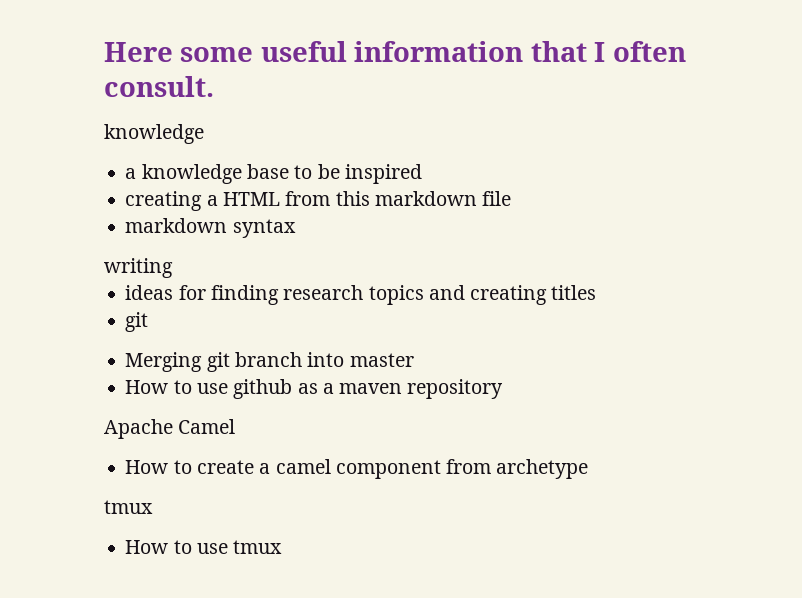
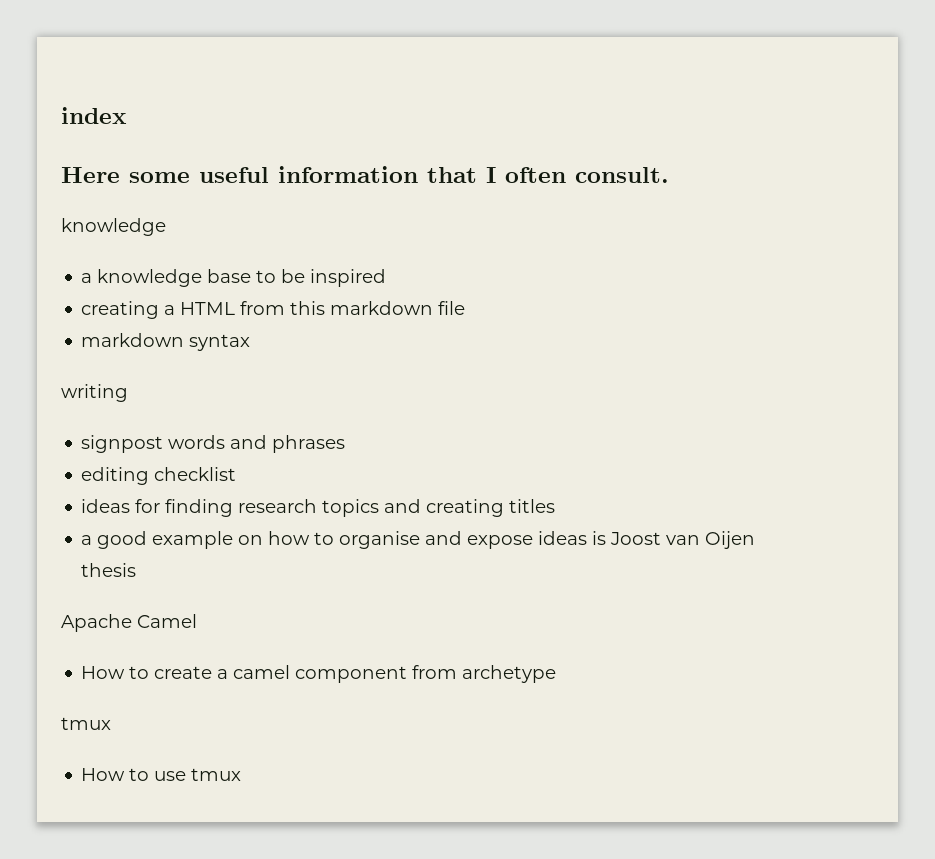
(104, 52) none -> [61,107,127,124] index //
(173, 268) none -> [81,435,346,453] [81,467,237,485] // signpost words and phrases // editing checklist
[125,312,149,332] [125,352,414,372] [125,379,504,399] git // Merging git branch into master // How to use github as a maven repository -> [81,531,756,549] [81,563,137,577] a good example on how to organise and expose ideas is Joost van Oijen thesis

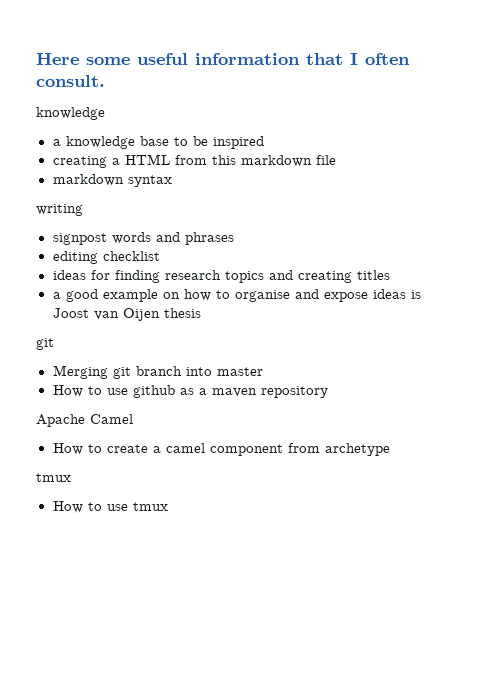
[61,107,127,124] index // -> (36, 59) none
(137, 570) none -> [36,338,54,350] [52,365,263,379] [52,385,328,398] // git // Merging git branch into master // How to use github as a maven repository

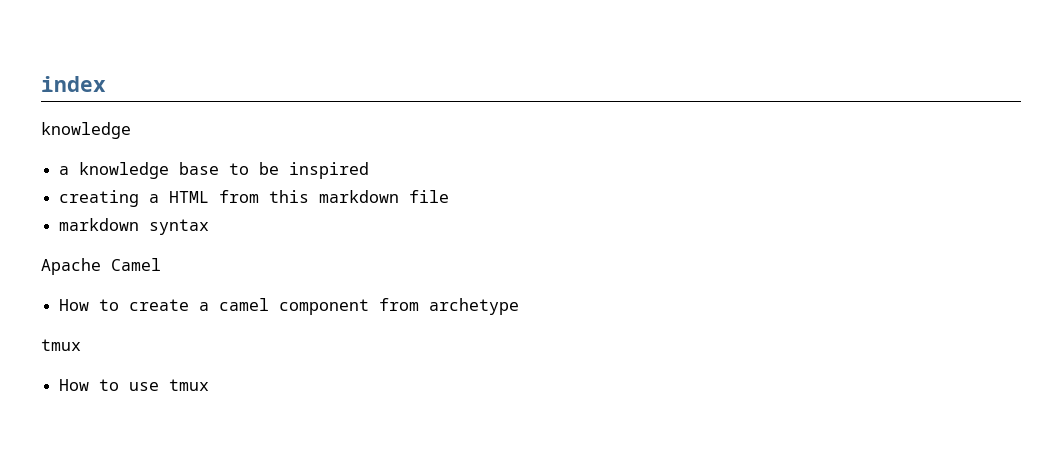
[36,53,410,65] [36,75,105,87] Here some useful information that I often consult. -> [41,76,106,92] index
[36,204,83,216] [52,232,234,245] [52,251,160,264] [52,270,390,283] [52,289,421,302] [52,308,201,321] [36,338,54,350] [52,365,263,379] [52,385,328,398] // writing // signpost words and phrases // editing checklist // ideas for finding research topics and creating titles // a good example on how to organise and expose ideas is Joost van Oijen thesis // git // Merging git branch into master // How to use github as a maven repository -> (210, 227) none

